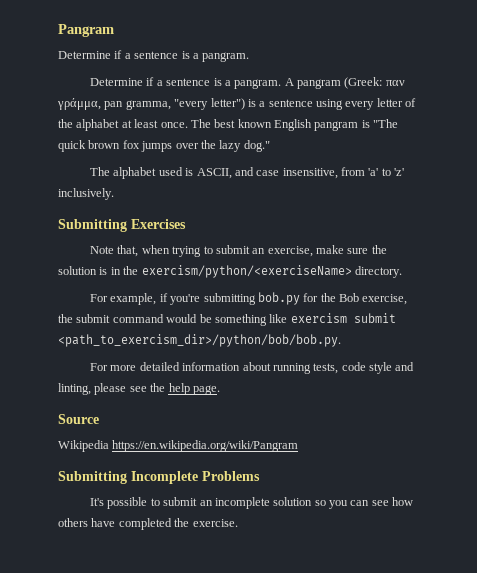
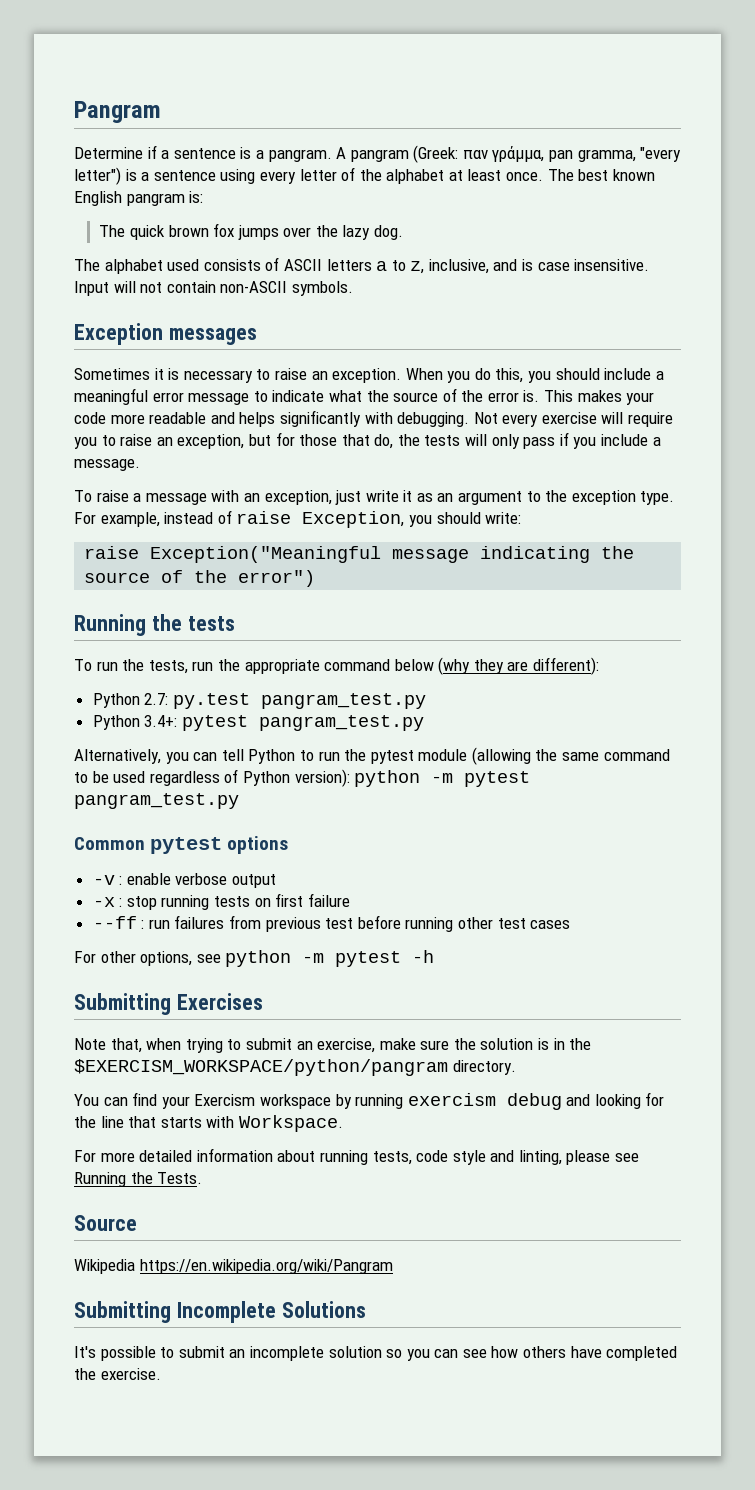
[90,77,282,89] // Determine if a sentence is a pangram. -> (332, 155) none
[361,119,399,128] is "The -> [189,191,204,203] [99,225,126,237] is: // The
[243,140,270,152] dog." -> [374,225,404,240] dog.
[185,167,405,179] [58,188,114,200] is ASCII, and case insensitive, from 'a' to 'z' inclusively. -> [203,257,650,274] [74,281,353,296] [74,323,257,345] [74,368,664,383] [74,388,655,405] [74,410,674,427] [74,432,661,449] [74,459,140,471] [74,490,675,505] [74,510,522,528] [84,546,635,563] [84,570,316,587] [74,614,235,636] [74,657,600,675] [92,693,426,709] [92,715,424,731] [74,747,670,765] [74,769,531,787] [74,793,239,809] [74,836,289,854] [92,873,277,888] [92,893,350,910] [92,915,571,932] [74,950,435,967] consists of ASCII letters a to z, inclusive, and is case insensitive. Input will not contain non-ASCII symbols. // Exception messages // Sometimes it is necessary to raise an exception. When you do this, you should include a meaningful error message to indicate what the source of the error is. This makes your code more readable and helps significantly with debugging. Not every exercise will require you to raise an exception, but for those that do, the tests will only pass if you include a message. // To raise a message with an exception, just write it as an argument to the exception type. For example, instead of raise Exception, you should write: // raise Exception("Meaningful message indicating the source of the error") // Running the tests // To run the tests, run the appropriate command below (why they are different): // Python 2.7: py.test pangram_test.py // Python 3.4+: pytest pangram_test.py // Alternatively, you can tell Python to run the pytest module (allowing the same command to be used regardless of Python version): python -m pytest pangram_test.py // Common pytest options // -v : enable verbose output // -x : stop running tests on first failure // --ff : run failures from previous test before running other test cases // For other options, see python -m pytest -h
[141,265,352,278] exercism/python/<exerciseName> -> [74,1059,448,1076] $EXERCISM_WORKSPACE/python/pangram
[90,292,408,305] [58,313,396,326] [58,334,341,347] For example, if you're submitting bob.py for the Bob exercise, the submit command would be something like exercism submit <path_to_exercism_dir>/python/bob/bob.py. -> [74,1092,665,1110] [74,1115,343,1132] You can find your Exercism workspace by running exercism debug and looking for the line that starts with Workspace.
[150,383,220,395] the help page. -> [74,1172,203,1187] Running the Tests.
[202,471,260,481] Problems -> [281,1301,366,1318] Solutions

